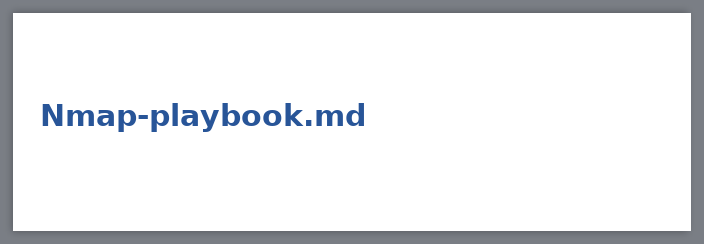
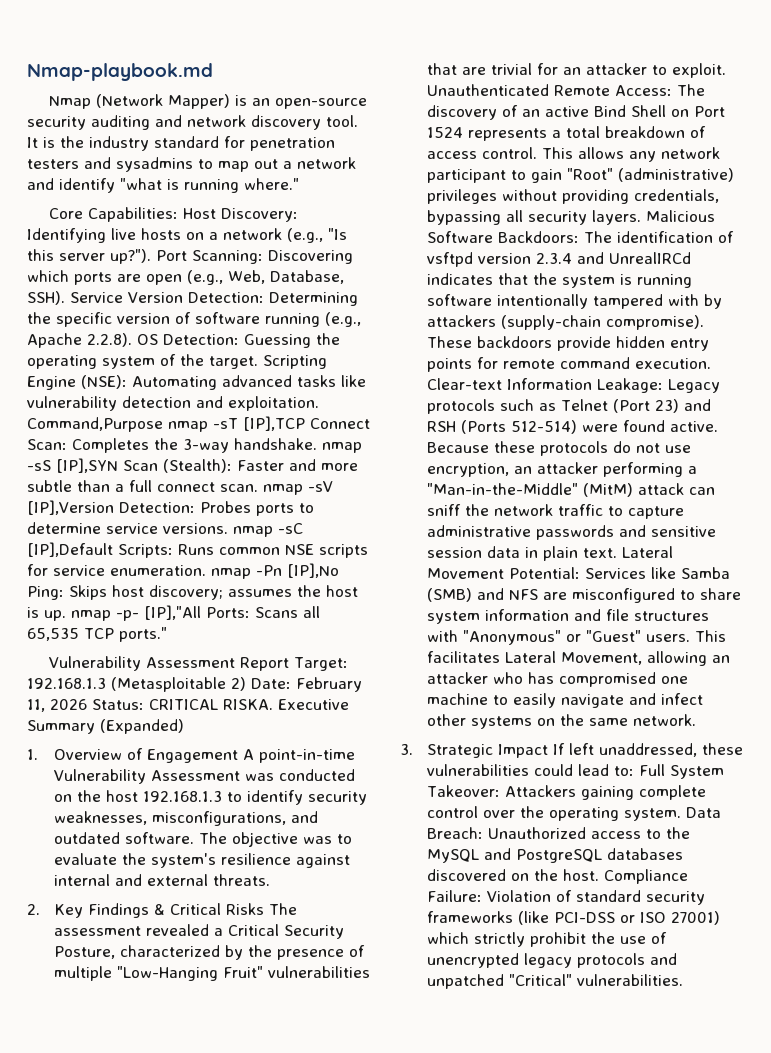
(366, 117) none -> [49,94,368,109] [27,115,358,130] [27,136,335,151] [27,157,356,172] [27,178,299,193] [49,207,299,222] [27,228,347,243] [27,249,353,264] [27,270,344,285] [27,291,358,306] [27,312,361,327] [27,333,340,348] [27,354,327,369] [27,375,366,390] [27,396,319,411] [27,416,370,432] [27,438,362,453] [27,458,358,473] [27,480,333,495] [27,500,314,516] [27,522,303,537] [27,542,368,558] [27,563,339,579] [27,585,358,600] [27,605,320,621] [27,627,167,642] [49,656,349,671] [27,677,362,692] [27,699,349,712] [27,719,184,734] [27,748,355,763] [53,769,355,784] [53,790,367,805] [53,811,318,826] [53,832,352,847] [53,853,350,868] [53,874,270,886] [27,903,297,918] [53,924,344,939] [53,945,365,960] [53,966,370,981] [426,63,726,78] [426,84,705,96] [426,105,725,120] [426,126,706,141] [426,147,720,162] [426,168,734,183] [426,189,719,204] [426,210,715,225] [426,231,734,243] [426,252,691,267] [426,273,692,288] [426,294,722,309] [426,315,704,330] [426,336,709,351] [426,357,711,372] [426,378,720,393] [426,399,711,414] [426,420,718,434] [426,441,691,456] [426,462,697,477] [426,483,715,497] [426,504,684,519] [426,525,716,540] [426,546,673,561] [426,567,730,579] [426,588,741,603] [426,609,709,624] [426,630,726,645] [426,651,730,666] [426,672,688,687] [426,693,703,708] [426,714,696,729] [400,743,743,758] [426,764,724,779] [426,785,706,800] [426,806,721,821] [426,827,690,839] [426,848,683,863] [426,869,688,884] [426,890,705,905] [426,911,720,925] [426,932,667,947] [426,953,677,968] [426,974,683,989] // Nmap (Network Mapper) is an open-source security auditing and network discovery tool. It is the industry standard for penetration testers and sysadmins to map out a network and identify "what is running where." // Core Capabilities: Host Discovery: Identifying live hosts on a network (e.g., "Is this server up?"). Port Scanning: Discovering which ports are open (e.g., Web, Database, SSH). Service Version Detection: Determining the specific version of software running (e.g., Apache 2.2.8). OS Detection: Guessing the operating system of the target. Scripting Engine (NSE): Automating advanced tasks like vulnerability detection and exploitation. Command,Purpose nmap -sT [IP],TCP Connect Scan: Completes the 3-way handshake. nmap -sS [IP],SYN Scan (Stealth): Faster and more subtle than a full connect scan. nmap -sV [IP],Version Detection: Probes ports to determine service versions. nmap -sC [IP],Default Scripts: Runs common NSE scripts for service enumeration. nmap -Pn [IP],No Ping: Skips host discovery; assumes the host is up. nmap -p- [IP],"All Ports: Scans all 65,535 TCP ports." // Vulnerability Assessment Report Target: 192.168.1.3 (Metasploitable 2) Date: February 11, 2026 Status: CRITICAL RISKA. Executive Summary (Expanded) // 1. Overview of Engagement A point-in-time Vulnerability Assessment was conducted on the host 192.168.1.3 to identify security weaknesses, misconfigurations, and outdated software. The objective was to evaluate the system's resilience against internal and external threats. // 2. Key Findings & Critical Risks The assessment revealed a Critical Security Posture, characterized by the presence of multiple "Low-Hanging Fruit" vulnerabilities that are trivial for an attacker to exploit. Unauthenticated Remote Access: The discovery of an active Bind Shell on Port 1524 represents a total breakdown of access control. This allows any network participant to gain "Root" (administrative) privileges without providing credentials, bypassing all security layers. Malicious Software Backdoors: The identification of vsftpd version 2.3.4 and UnrealIRCd indicates that the system is running software intentionally tampered with by attackers (supply-chain compromise). These backdoors provide hidden entry points for remote command execution. Clear-text Information Leakage: Legacy protocols such as Telnet (Port 23) and RSH (Ports 512-514) were found active. Because these protocols do not use encryption, an attacker performing a "Man-in-the-Middle" (MitM) attack can sniff the network traffic to capture administrative passwords and sensitive session data in plain text. Lateral Movement Potential: Services like Samba (SMB) and NFS are misconfigured to share system information and file structures with "Anonymous" or "Guest" users. This facilitates Lateral Movement, allowing an attacker who has compromised one machine to easily navigate and infect other systems on the same network. // 3. Strategic Impact If left unaddressed, these vulnerabilities could lead to: Full System Takeover: Attackers gaining complete control over the operating system. Data Breach: Unauthorized access to the MySQL and PostgreSQL databases discovered on the host. Compliance Failure: Violation of standard security frameworks (like PCI-DSS or ISO 27001) which strictly prohibit the use of unencrypted legacy protocols and unpatched "Critical" vulnerabilities.

